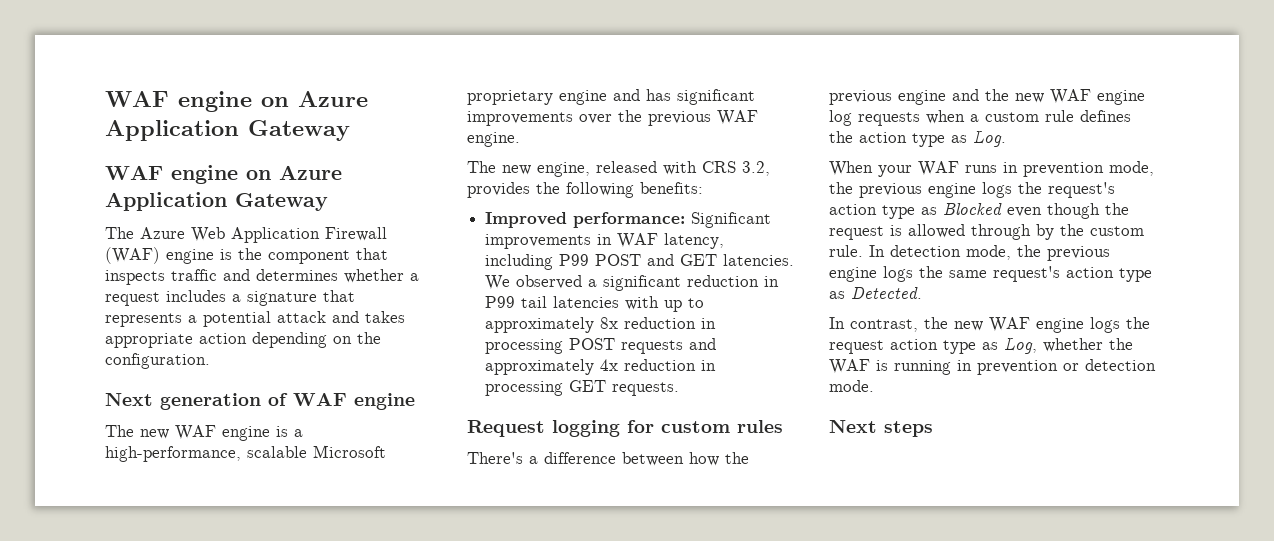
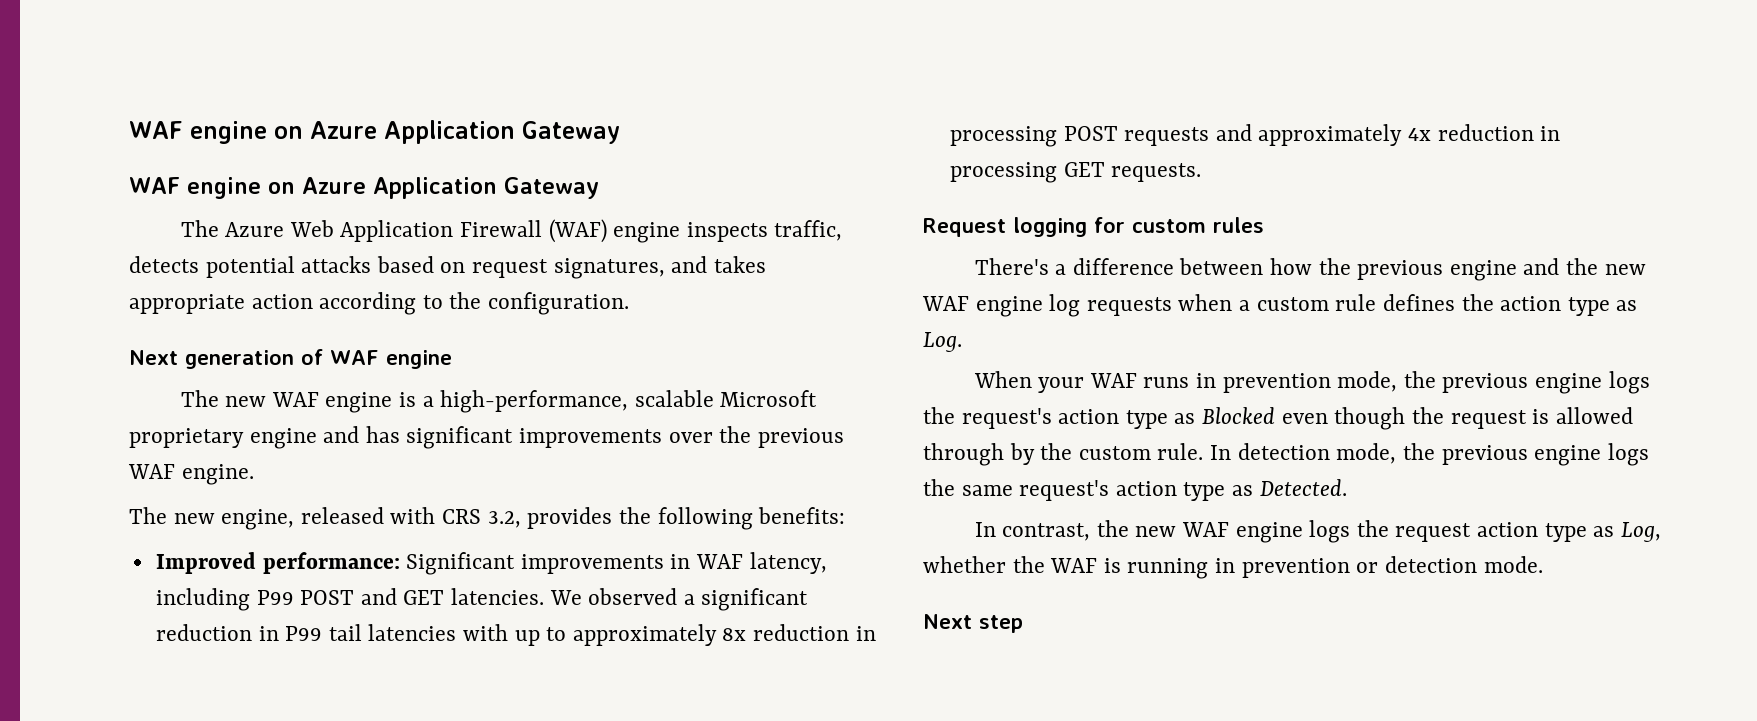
[220,248,388,264] [105,269,419,285] [105,290,355,306] [105,311,326,327] is the component that inspects traffic and determines whether a request includes a signature that represents a potential attack -> [686,220,843,242] [129,256,665,279] inspects traffic, detects potential attacks based on request signatures,
[252,332,352,348] depending on -> [319,292,443,315] according to
[884,421,933,437] steps -> [979,615,1023,633] step

